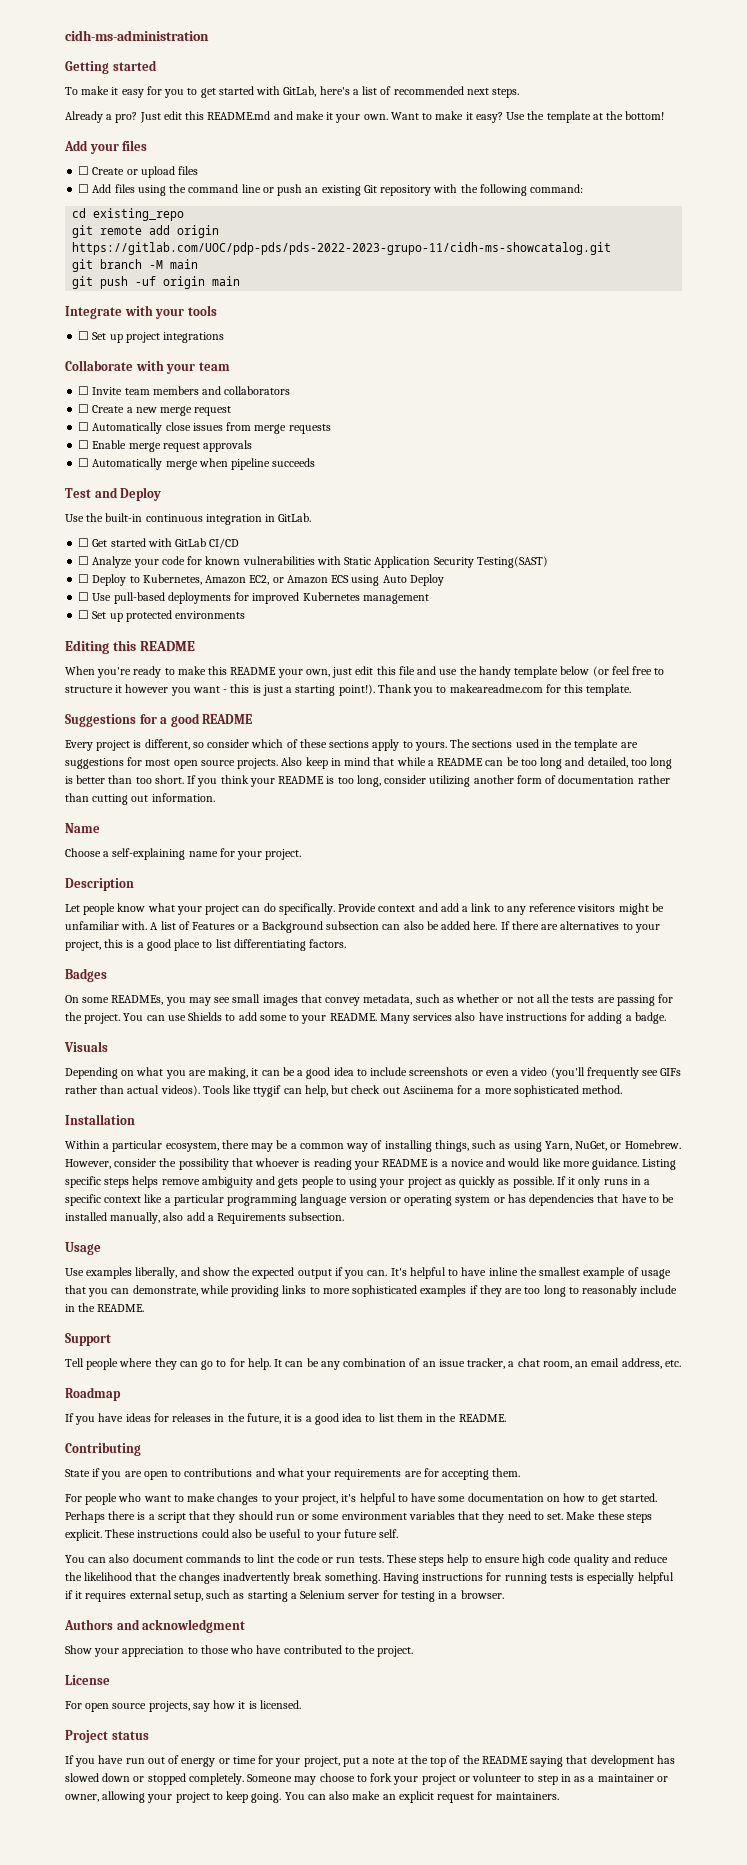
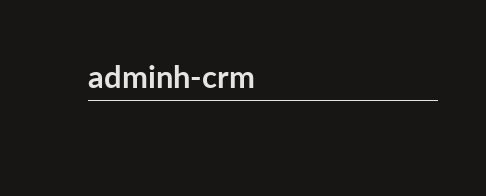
[65,30,209,41] [65,60,157,74] [65,86,520,98] [65,111,665,123] [64,140,148,154] [78,166,199,178] [78,184,584,196] [72,208,185,221] [72,225,220,238] [72,242,612,255] [72,259,199,272] [72,276,241,289] [65,305,217,319] [78,331,225,343] [65,360,230,374] [78,386,291,395] [78,404,232,416] [78,422,331,434] [78,440,253,452] [78,458,316,470] [65,487,162,501] [65,513,312,525] [78,538,240,549] [78,556,548,568] [78,574,444,586] [78,592,429,604] [78,610,246,622] [65,640,195,654] [65,666,665,678] [65,684,632,696] [65,713,253,727] [65,739,638,751] [65,757,673,769] [65,775,670,787] [65,793,215,805] [65,823,100,833] [65,848,302,860] [65,878,134,891] [65,903,664,915] [65,921,660,933] [65,939,347,951] [65,968,107,982] [65,994,674,1006] [65,1012,666,1024] [64,1041,108,1052] [65,1067,682,1079] [65,1085,623,1097] [65,1114,135,1125] [65,1140,681,1152] [65,1158,677,1170] [65,1176,651,1188] [65,1194,675,1206] [65,1212,345,1224] [65,1242,101,1255] [65,1267,671,1279] [65,1285,678,1297] [65,1303,145,1312] [65,1333,111,1346] [65,1358,681,1370] [65,1387,121,1401] [65,1413,506,1425] [65,1442,141,1456] [65,1468,521,1480] [65,1493,657,1505] [65,1511,652,1523] [65,1529,399,1541] [65,1554,669,1566] [65,1572,674,1584] [65,1590,504,1602] [64,1619,246,1633] [65,1645,414,1657] [65,1675,110,1685] [65,1700,301,1712] [65,1730,149,1743] [65,1755,675,1767] [65,1773,668,1785] [65,1791,559,1803] cidh-ms-administration // Getting started // To make it easy for you to get started with GitLab, here's a list of recommended next steps. // Already a pro? Just edit this README.md and make it your own. Want to make it easy? Use the template at the bottom! // Add your files // ☐ Create or upload files // ☐ Add files using the command line or push an existing Git repository with the following command: // cd existing_repo // git remote add origin https://gitlab.com/UOC/pdp-pds/pds-2022-2023-grupo-11/cidh-ms-showcatalog.git // git branch -M main // git push -uf origin main // Integrate with your tools // ☐ Set up project integrations // Collaborate with your team // ☐ Invite team members and collaborators // ☐ Create a new merge request // ☐ Automatically close issues from merge requests // ☐ Enable merge request approvals // ☐ Automatically merge when pipeline succeeds // Test and Deploy // Use the built-in continuous integration in GitLab. // ☐ Get started with GitLab CI/CD // ☐ Analyze your code for known vulnerabilities with Static Application Security Testing(SAST) // ☐ Deploy to Kubernetes, Amazon EC2, or Amazon ECS using Auto Deploy // ☐ Use pull-based deployments for improved Kubernetes management // ☐ Set up protected environments // Editing this README // When you're ready to make this README your own, just edit this file and use the handy template below (or feel free to structure it however you want - this is just a starting point!). Thank you to makeareadme.com for this template. // Suggestions for a good README // Every project is different, so consider which of these sections apply to yours. The sections used in the template are suggestions for most open source projects. Also keep in mind that while a README can be too long and detailed, too long is better than too short. If you think your README is too long, consider utilizing another form of documentation rather than cutting out information. // Name // Choose a self-explaining name for your project. // Description // Let people know what your project can do specifically. Provide context and add a link to any reference visitors might be unfamiliar with. A list of Features or a Background subsection can also be added here. If there are alternatives to your project, this is a good place to list differentiating factors. // Badges // On some READMEs, you may see small images that convey metadata, such as whether or not all the tests are passing for the project. You can use Shields to add some to your README. Many services also have instructions for adding a badge. // Visuals // Depending on what you are making, it can be a good idea to include screenshots or even a video (you'll frequently see GIFs rather than actual videos). Tools like ttygif can help, but check out Asciinema for a more sophisticated method. // Installation // Within a particular ecosystem, there may be a common way of installing things, such as using Yarn, NuGet, or Homebrew. However, consider the possibility that whoever is reading your README is a novice and would like more guidance. Listing specific steps helps remove ambiguity and gets people to using your project as quickly as possible. If it only runs in a specific context like a particular programming language version or operating system or has dependencies that have to be installed manually, also add a Requirements subsection. // Usage // Use examples liberally, and show the expected output if you can. It's helpful to have inline the smallest example of usage that you can demonstrate, while providing links to more sophisticated examples if they are too long to reasonably include in the README. // Support // Tell people where they can go to for help. It can be any combination of an issue tracker, a chat room, an email address, etc. // Roadmap // If you have ideas for releases in the future, it is a good idea to list them in the README. // Contributing // State if you are open to contributions and what your requirements are for accepting them. // For people who want to make changes to your project, it's helpful to have some documentation on how to get started. Perhaps there is a script that they should run or some environment variables that they need to set. Make these steps explicit. These instructions could also be useful to your future self. // You can also document commands to lint the code or run tests. These steps help to ensure high code quality and reduce the likelihood that the changes inadvertently break something. Having instructions for running tests is especially helpful if it requires external setup, such as starting a Selenium server for testing in a browser. // Authors and acknowledgment // Show your appreciation to those who have contributed to the project. // License // For open source projects, say how it is licensed. // Project status // If you have run out of energy or time for your project, put a note at the top of the README saying that development has slowed down or stopped completely. Someone may choose to fork your project or volunteer to step in as a maintainer or owner, allowing your project to keep going. You can also make an explicit request for maintainers. -> [88,65,255,88] adminh-crm

